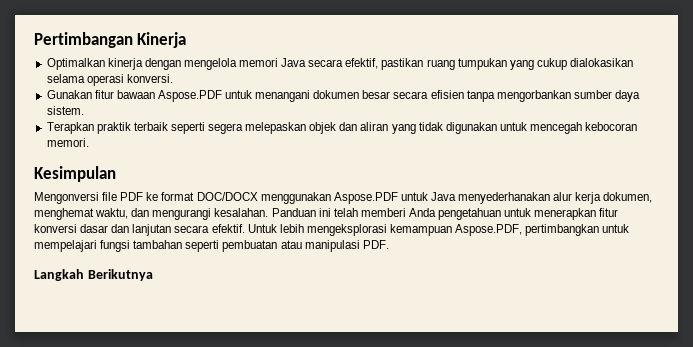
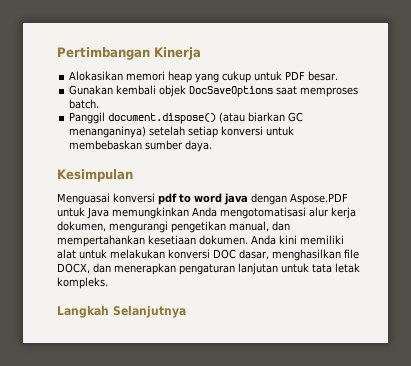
[46,58,634,70] [46,74,173,86] [46,90,641,102] [46,106,84,115] [46,122,638,134] [46,138,89,147] [34,166,116,182] [34,192,653,204] [34,208,619,220] [34,224,630,236] [34,240,389,252] Optimalkan kinerja dengan mengelola memori Java secara efektif, pastikan ruang tumpukan yang cukup dialokasikan selama operasi konversi. // Gunakan fitur bawaan Aspose.PDF untuk menangani dokumen besar secara efisien tanpa mengorbankan sumber daya sistem. // Terapkan praktik terbaik seperti segera melepaskan objek dan aliran yang tidak digunakan untuk mencegah kebocoran memori. // Kesimpulan // Mengonversi file PDF ke format DOC/DOCX menggunakan Aspose.PDF untuk Java menyederhanakan alur kerja dokumen, menghemat waktu, dan mengurangi kesalahan. Panduan ini telah memberi Anda pengetahuan untuk menerapkan fitur konversi dasar dan lanjutan secara efektif. Untuk lebih mengeksplorasi kemampuan Aspose.PDF, pertimbangkan untuk mempelajari fungsi tambahan seperti pembuatan atau manipulasi PDF. -> [69,71,339,83] [69,85,359,97] [69,99,100,109] [69,112,304,124] [69,126,295,138] [69,140,213,152] [57,169,133,182] [57,193,348,205] [57,207,356,219] [57,221,290,233] [57,235,344,247] [57,249,359,261] [57,263,360,275] [57,277,108,289] Alokasikan memori heap yang cukup untuk PDF besar. // Gunakan kembali objek DocSaveOptions saat memproses batch. // Panggil document.dispose() (atau biarkan GC menanganinya) setelah setiap konversi untuk membebaskan sumber daya. // Kesimpulan // Menguasai konversi pdf to word java dengan Aspose.PDF untuk Java memungkinkan Anda mengotomatisasi alur kerja dokumen, mengurangi pengetikan manual, dan mempertahankan kesetiaan dokumen. Anda kini memiliki alat untuk melakukan konversi DOC dasar, menghasilkan file DOCX, dan menerapkan pengaturan lanjutan untuk tata letak kompleks.
[87,269,153,281] Berikutnya -> [113,305,186,318] Selanjutnya

